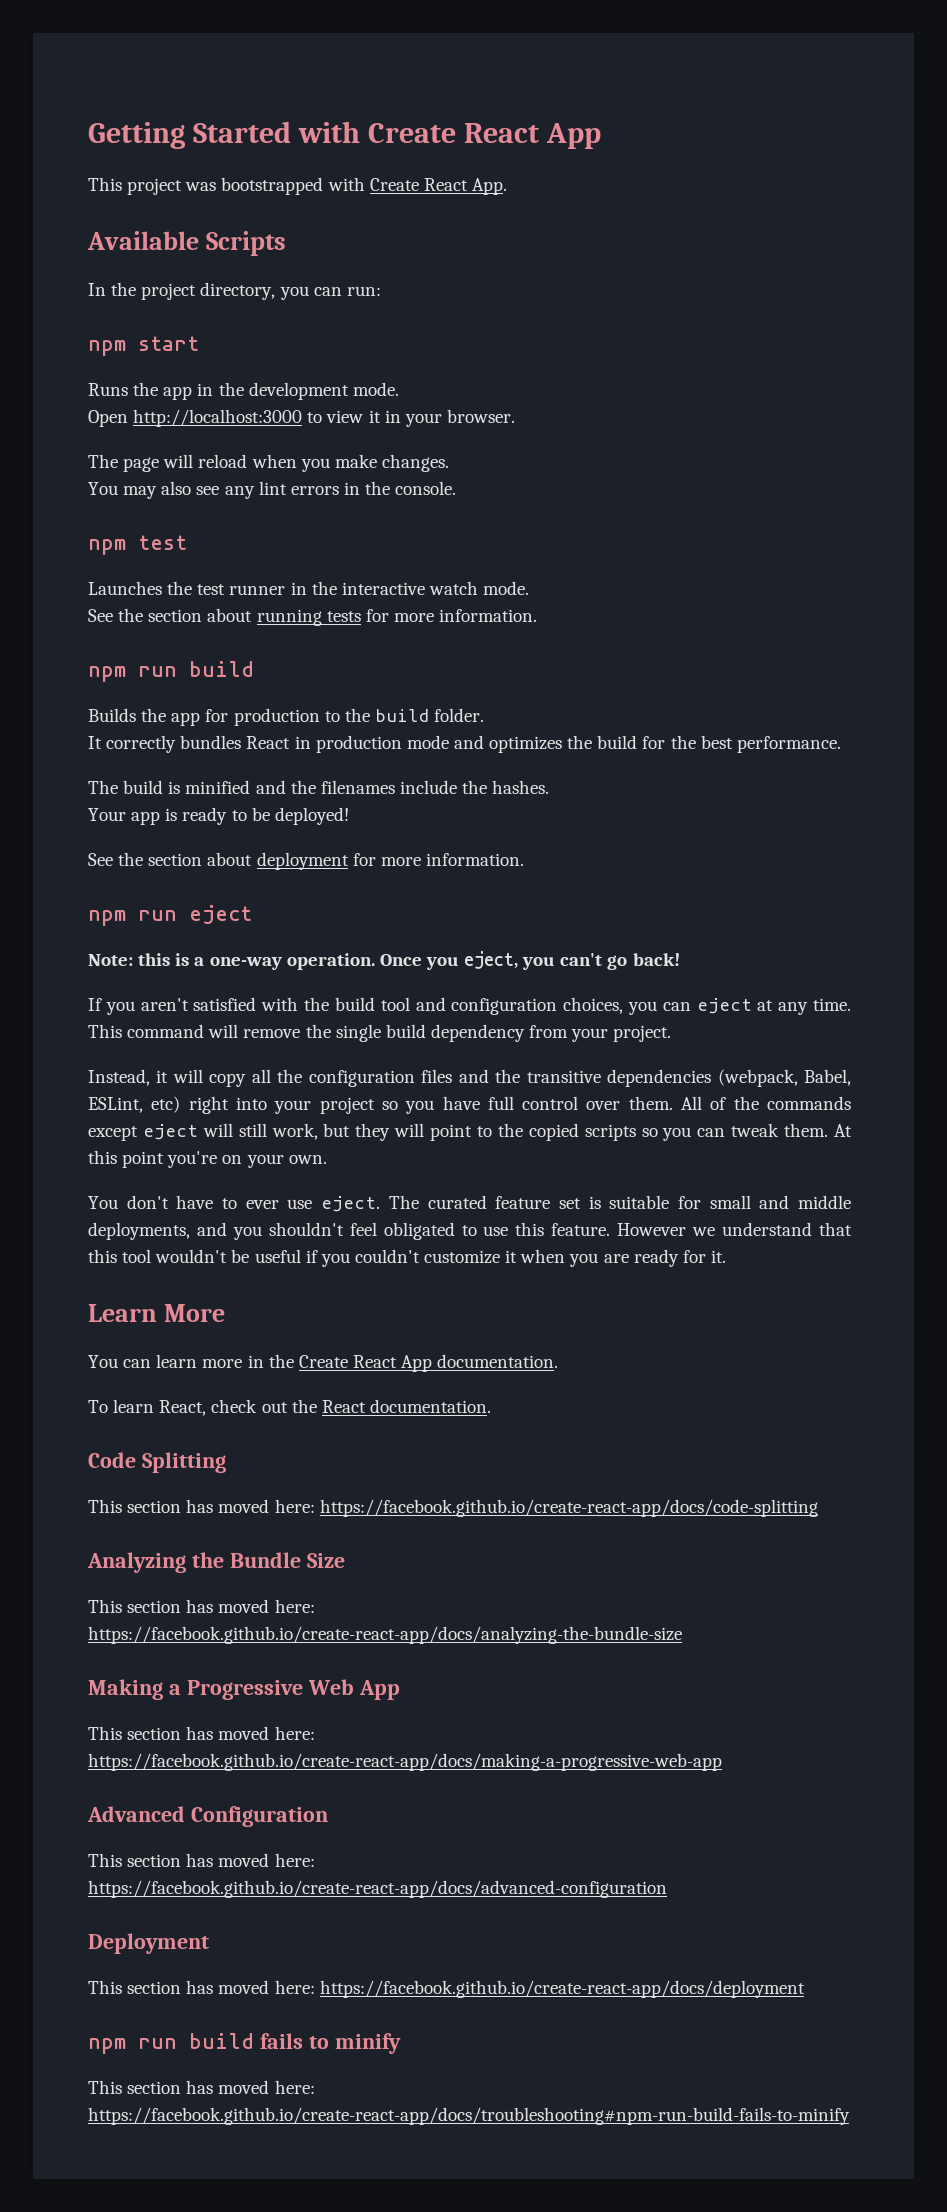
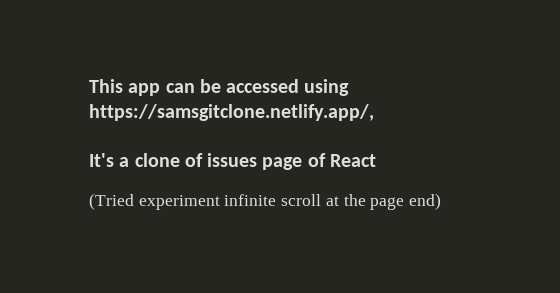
[88,121,601,149] [88,177,507,195] [87,231,286,256] [88,282,381,300] [88,336,199,356] [88,382,399,400] [88,409,515,427] [88,454,449,472] [88,481,457,499] [88,535,187,555] [88,581,530,595] [88,608,538,626] [88,661,254,682] [88,708,485,726] [88,735,841,753] [88,780,550,794] [88,807,349,825] [88,852,524,870] [88,905,252,926] [88,951,680,970] [88,997,851,1015] [88,1024,672,1042] [88,1069,851,1087] [88,1096,851,1114] [88,1123,853,1141] [88,1150,327,1168] [88,1195,851,1212] [88,1222,852,1240] [88,1249,726,1267] [88,1304,225,1322] [88,1354,559,1372] [88,1399,491,1416] [88,1452,226,1473] [88,1499,818,1517] [87,1552,345,1573] [88,1599,315,1613] [88,1626,682,1644] [88,1679,400,1700] [88,1726,315,1740] [88,1753,722,1771] [87,1806,328,1827] [88,1853,315,1867] [88,1880,667,1898] [88,1933,209,1954] [88,1980,805,1998] [88,2033,401,2054] [88,2080,315,2094] [88,2107,850,2125] Getting Started with Create React App // This project was bootstrapped with Create React App. // Available Scripts // In the project directory, you can run: // npm start // Runs the app in the development mode. // Open http://localhost:3000 to view it in your browser. // The page will reload when you make changes. // You may also see any lint errors in the console. // npm test // Launches the test runner in the interactive watch mode. // See the section about running tests for more information. // npm run build // Builds the app for production to the build folder. // It correctly bundles React in production mode and optimizes the build for the best performance. // The build is minified and the filenames include the hashes. // Your app is ready to be deployed! // See the section about deployment for more information. // npm run eject // Note: this is a one-way operation. Once you eject, you can't go back! // If you aren't satisfied with the build tool and configuration choices, you can eject at any time. This command will remove the single build dependency from your project. // Instead, it will copy all the configuration files and the transitive dependencies (webpack, Babel, ESLint, etc) right into your project so you have full control over them. All of the commands except eject will still work, but they will point to the copied scripts so you can tweak them. At this point you're on your own. // You don't have to ever use eject. The curated feature set is suitable for small and middle deployments, and you shouldn't feel obligated to use this feature. However we understand that this tool wouldn't be useful if you couldn't customize it when you are ready for it. // Learn More // You can learn more in the Create React App documentation. // To learn React, check out the React documentation. // Code Splitting // This section has moved here: https://facebook.github.io/create-react-app/docs/code-splitting // Analyzing the Bundle Size // This section has moved here: https://facebook.github.io/create-react-app/docs/analyzing-the-bundle-size // Making a Progressive Web App // This section has moved here: https://facebook.github.io/create-react-app/docs/making-a-progressive-web-app // Advanced Configuration // This section has moved here: https://facebook.github.io/create-react-app/docs/advanced-configuration // Deployment // This section has moved here: https://facebook.github.io/create-react-app/docs/deployment // npm run build fails to minify // This section has moved here: https://facebook.github.io/create-react-app/docs/troubleshooting#npm-run-build-fails-to-minify -> [89,79,350,96] [89,104,374,121] [89,153,376,170] [89,193,442,210] This app can be accessed using https://samsgitclone.netlify.app/, // It's a clone of issues page of React // (Tried experiment infinite scroll at the page end)

